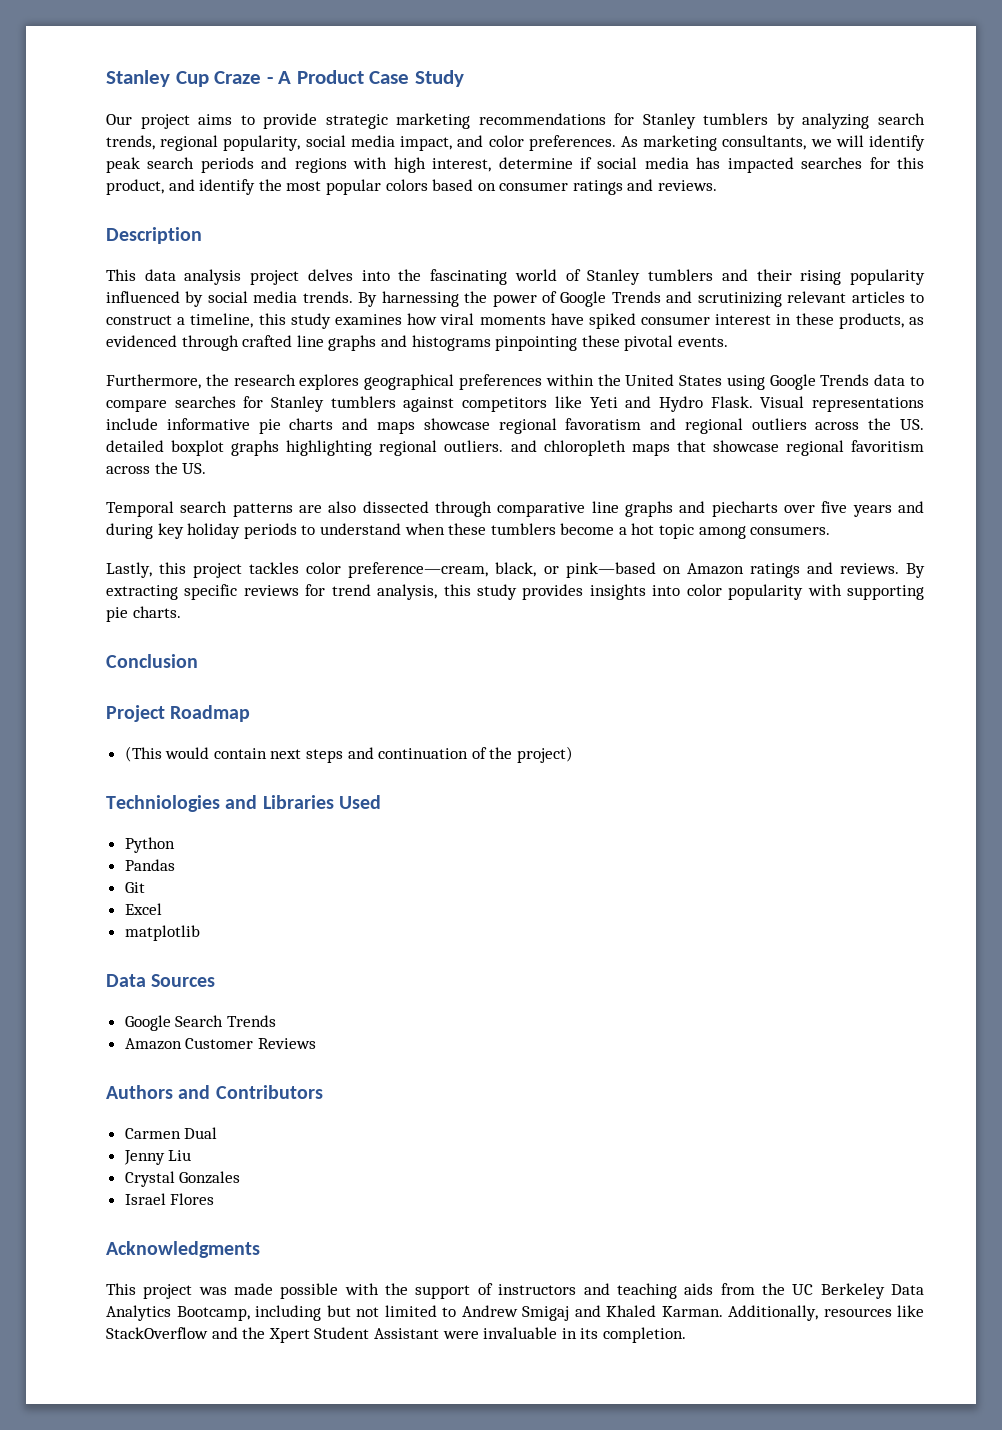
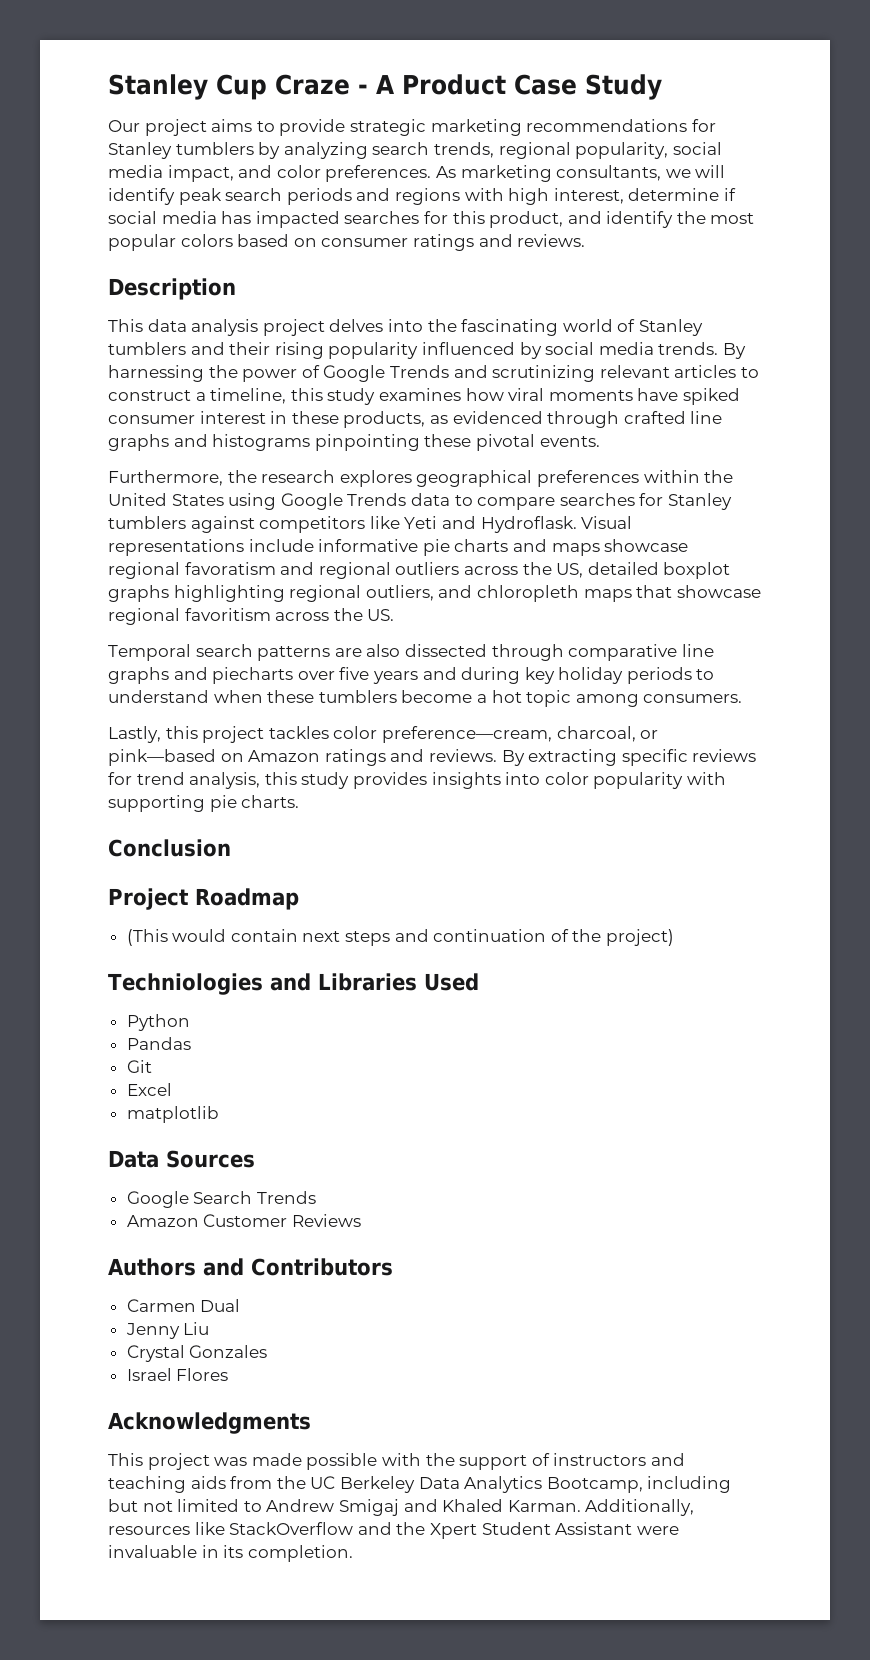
[658,396,753,412] Hydro Flask. -> [480,516,577,533] Hydroflask.
[900,419,925,430] US. -> [556,563,584,578] US,
[444,440,504,452] outliers. -> [365,585,434,601] outliers,
[495,562,537,577] black, -> [556,726,636,742] charcoal,

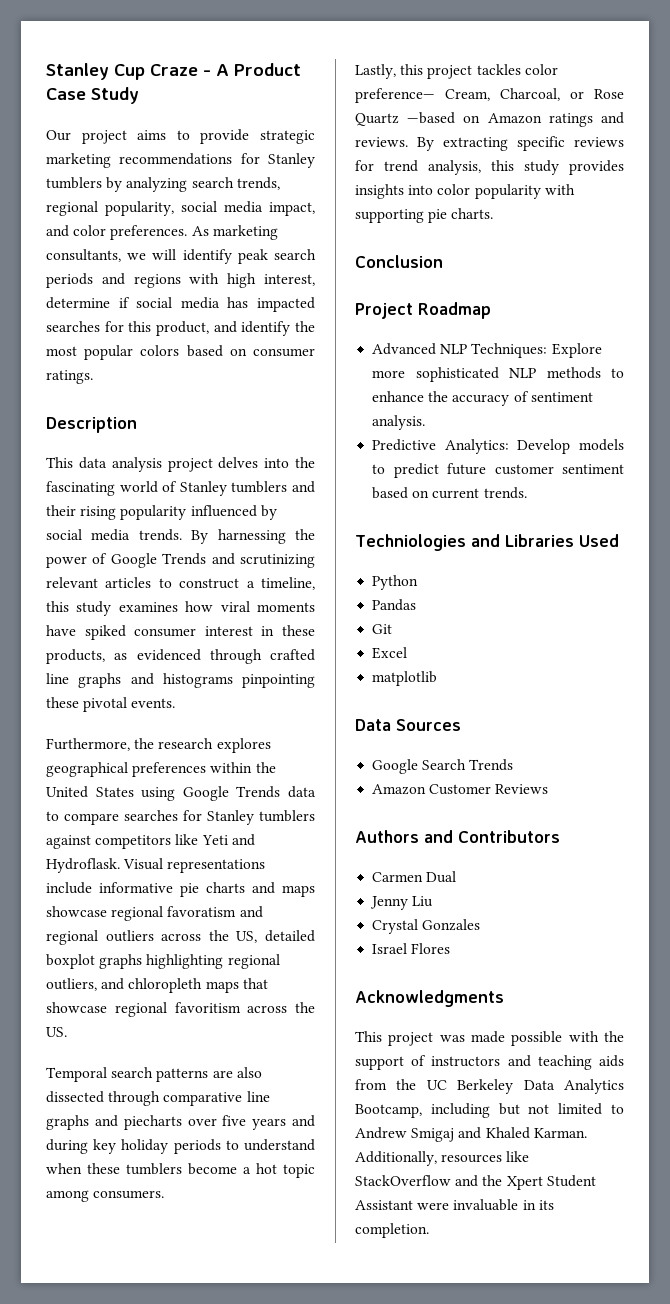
[412,234,586,251] ratings and reviews. -> [46,370,93,384] ratings.
[381,726,659,743] [108,749,216,766] preference—cream, charcoal, or pink—based -> [355,88,624,103] [355,112,456,126] preference— Cream, Charcoal, or Rose Quartz —based
[126,929,675,946] (This would contain next steps and continuation of the project) -> [372,343,602,358] [372,367,624,382] [372,391,593,406] [372,415,426,430] [372,439,624,454] [372,463,624,478] [372,487,527,499] Advanced NLP Techniques: Explore more sophisticated NLP methods to enhance the accuracy of sentiment analysis. // Predictive Analytics: Develop models to predict future customer sentiment based on current trends.

